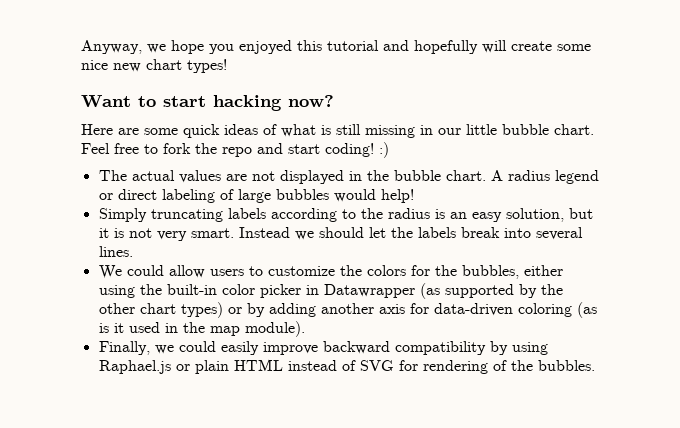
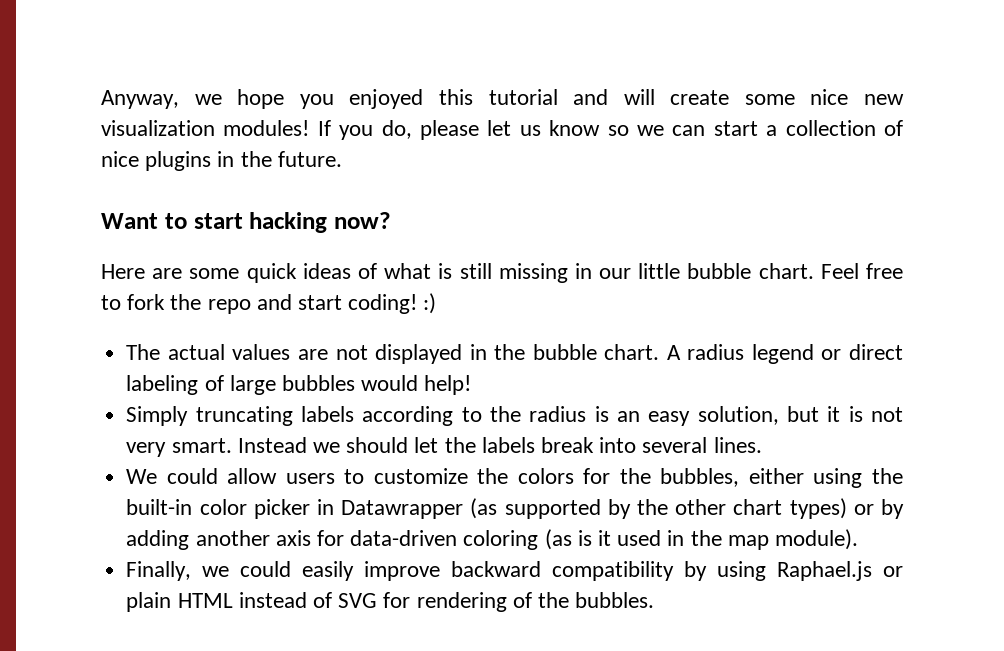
[414,40,478,54] hopefully -> (609, 97) none
[146,59,227,73] chart types! -> [101,120,903,140] [101,151,342,171] visualization modules! If you do, please let us know so we can start a collection of nice plugins in the future.

